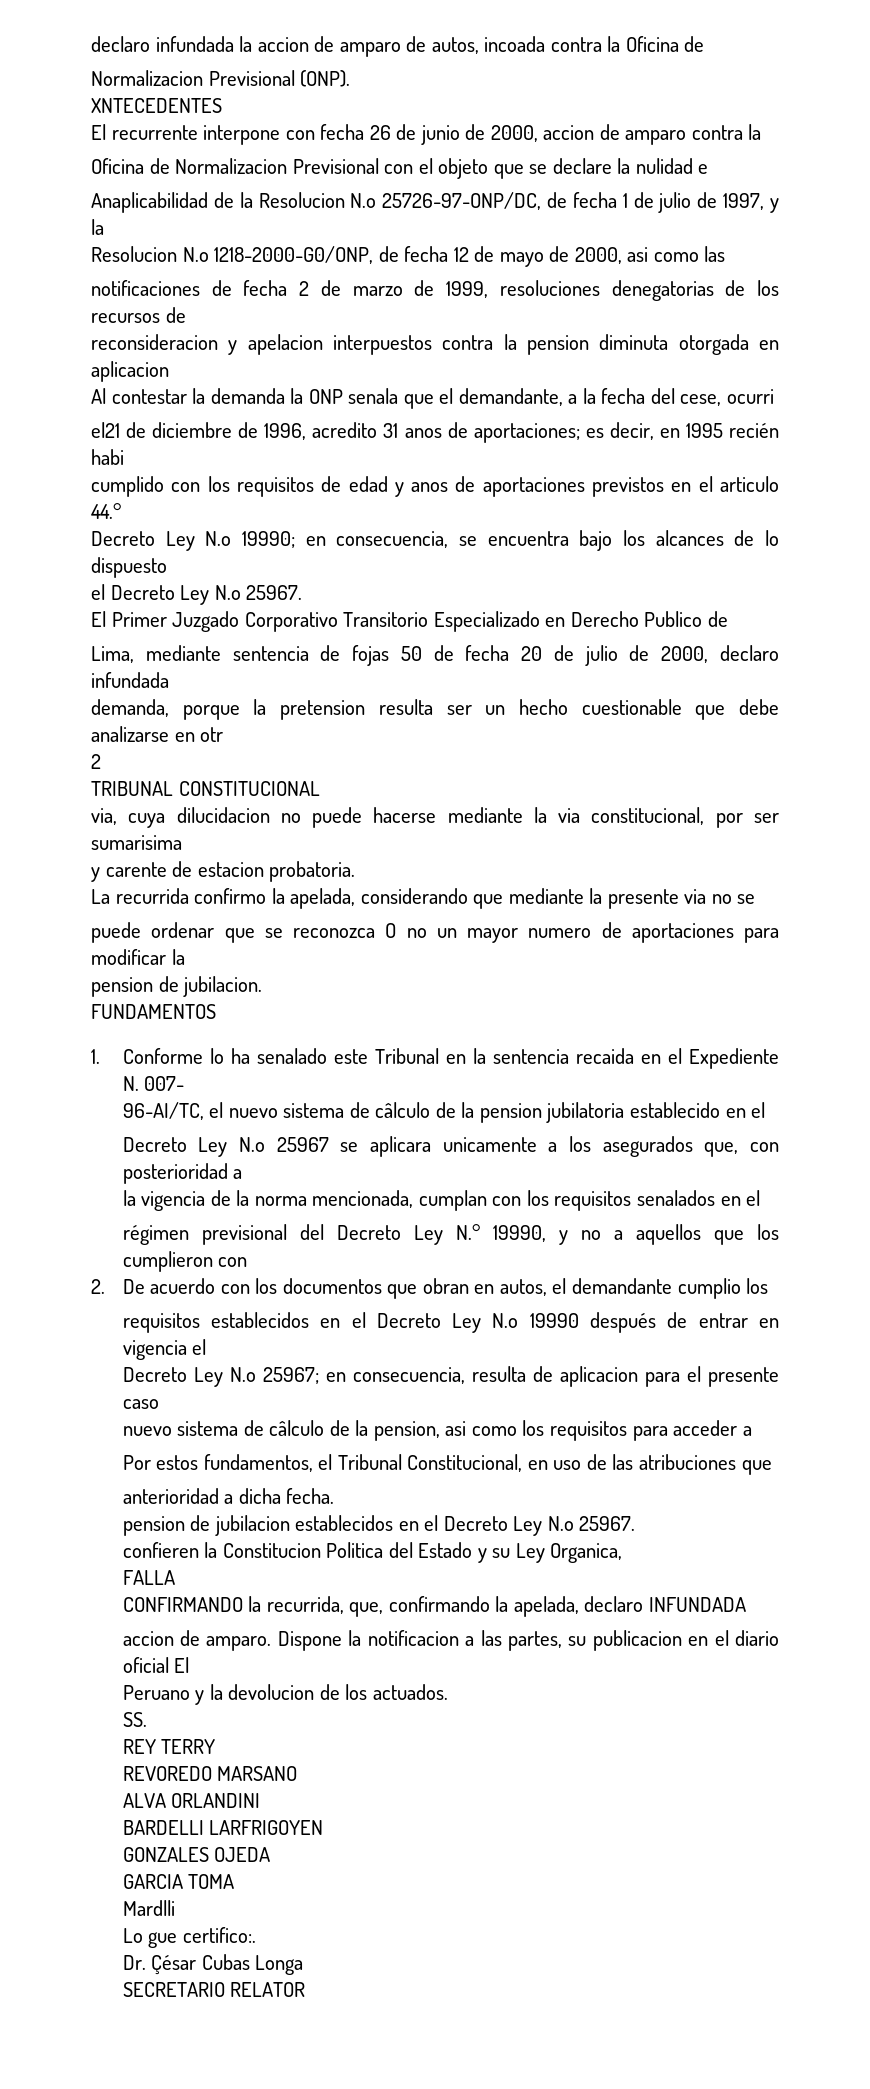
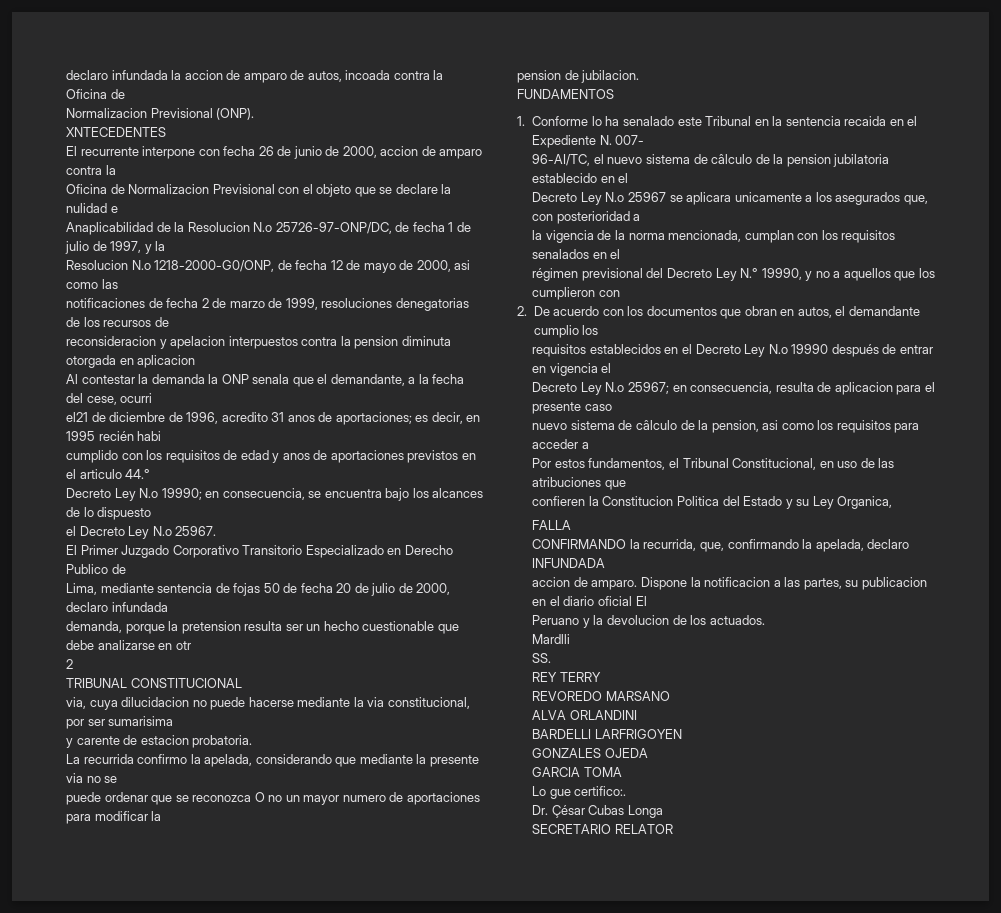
[122,1488,335,1504] [122,1515,636,1536] // anterioridad a dicha fecha. // pension de jubilacion establecidos en el Decreto Ley N.o 25967. -> (626, 485) none
(448, 1692) none -> [532,634,571,644] // Mardlli
[122,1900,175,1916] // Mardlli -> (622, 772) none

